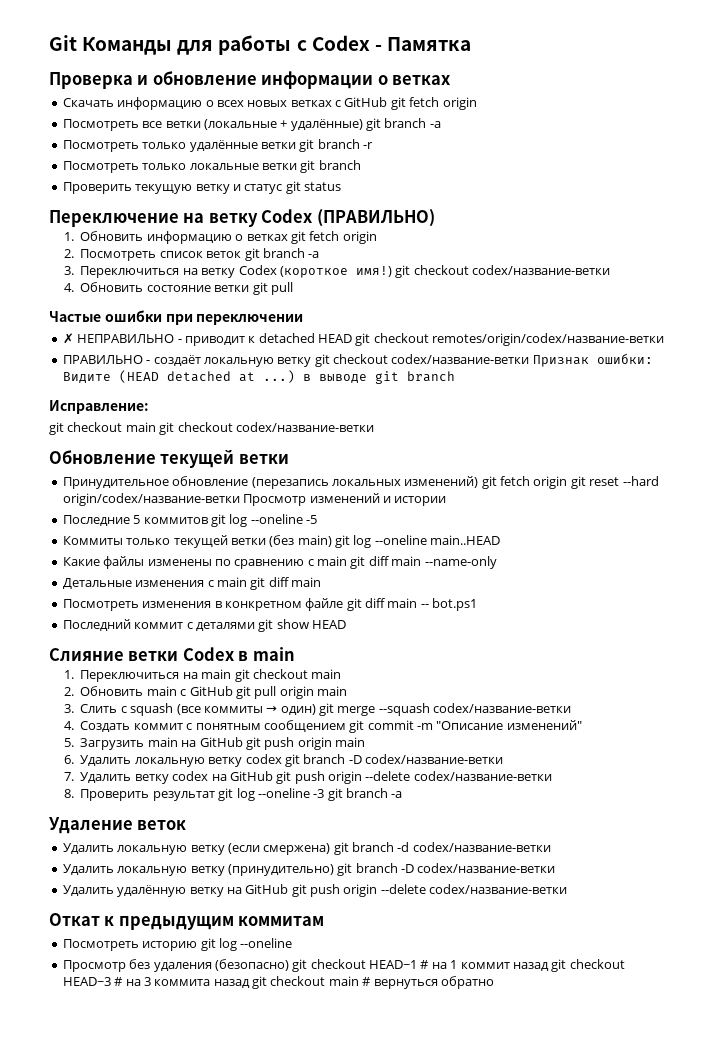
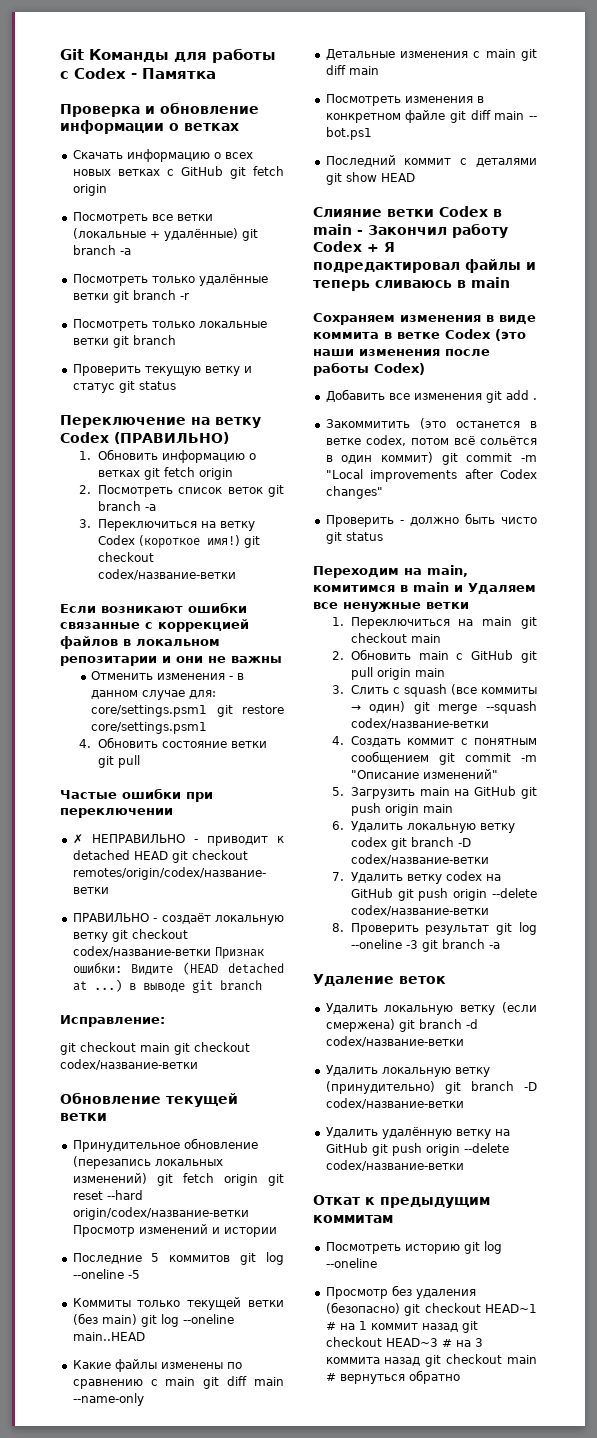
(610, 270) none -> [60,602,247,613] [60,619,249,632] [60,636,220,649] [60,656,282,666] [91,671,245,680] [91,690,217,700] [91,705,284,717] [91,722,208,734] // Если возникают ошибки связанные с коррекцией файлов в локальном репозитарии и они не важны // Отменить изменения - в данном случае для: core/settings.psm1 git restore core/settings.psm1
(295, 654) none -> [357,223,508,238] [313,241,395,252] [313,259,536,273] [313,277,510,291] [313,313,536,325] [313,329,526,341] [313,349,490,356] [313,362,425,376] [325,389,537,403] [325,418,537,429] [325,435,537,446] [325,452,537,465] [325,469,537,482] [325,486,383,499] [325,513,537,527] [325,532,383,544] [313,565,468,578] [313,582,536,594] [313,602,469,612] - Закончил работу Codex + Я подредактировал файлы и теперь сливаюсь в main // Сохраняем изменения в виде коммита в ветке Codex (это наши изменения после работы Codex) // Добавить все изменения git add . // Закоммитить (это останется в ветке codex, потом всё сольётся в один коммит) git commit -m "Local improvements after Codex changes" // Проверить - должно быть чисто git status // Переходим на main, комитимся в main и Удаляем все ненужные ветки

